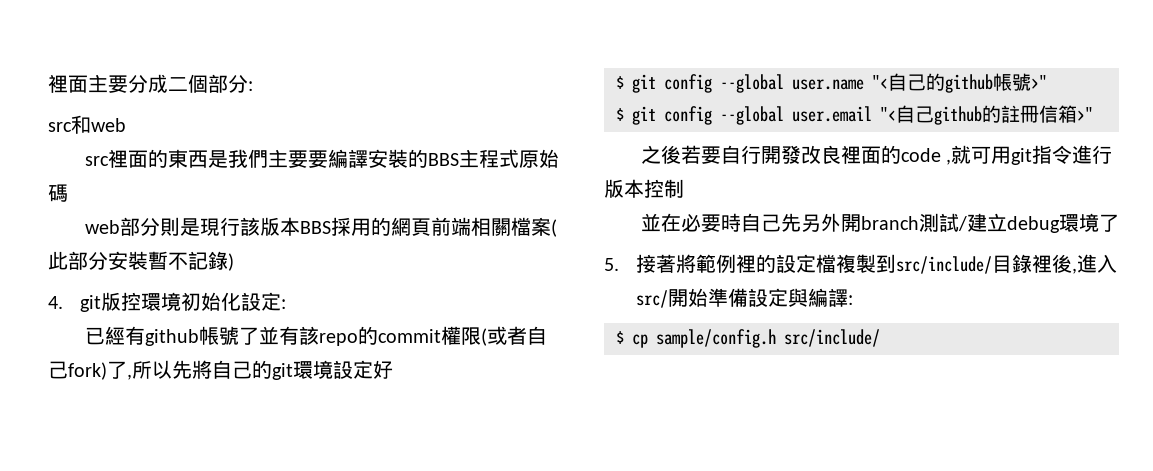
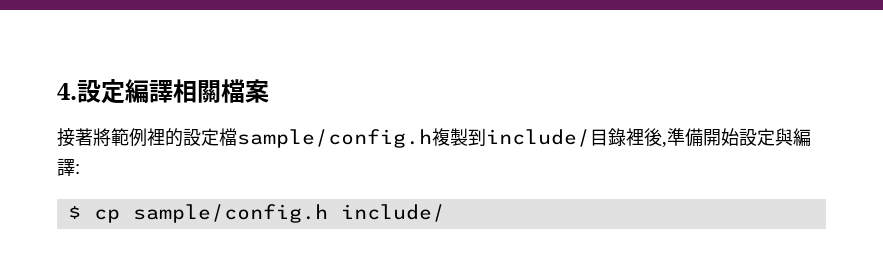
[48,74,253,93] [48,115,126,134] [84,149,559,168] [48,184,68,202] [84,217,557,237] [48,251,234,271] [48,292,287,312] [84,326,547,346] [48,360,393,380] [616,73,1047,93] [616,105,1093,125] [640,145,1113,165] [604,179,684,198] [640,213,1119,233] [604,258,619,271] 裡面主要分成二個部分: // src和web // src裡面的東西是我們主要要編譯安裝的BBS主程式原始碼 // web部分則是現行該版本BBS採用的網頁前端相關檔案(此部分安裝暫不記錄) // 4. git版控環境初始化設定: // 已經有github帳號了並有該repo的commit權限(或者自己fork)了,所以先將自己的git環境設定好 // $ git config --global user.name "<自己的github帳號>" // $ git config --global user.email "<自己github的註冊信箱>" // 之後若要自行開發改良裡面的code ,就可用git指令進行版本控制 // 並在必要時自己先另外開branch測試/建立debug環境了 // 5. -> [57,79,269,104] 4.設定編譯相關檔案 //
[836,254,1118,274] [636,288,749,308] 複製到src/include/目錄裡後,進入src/開始準備 -> [237,128,739,148] sample/config.h複製到include/目錄裡後,準備開始
[784,329,880,347] src/include/ -> [340,204,445,222] include/

